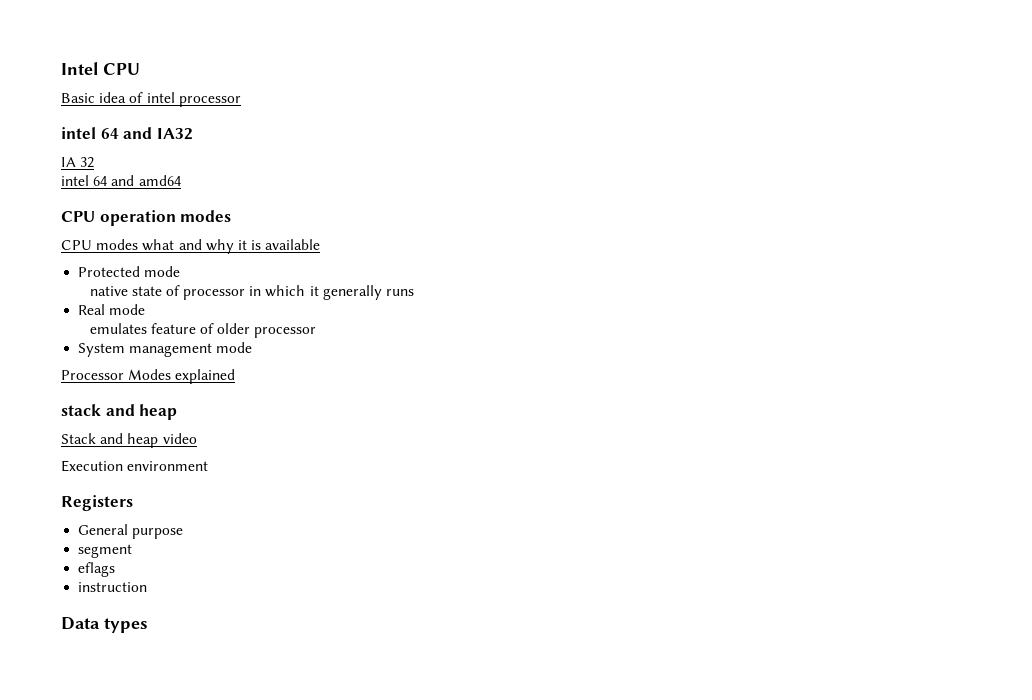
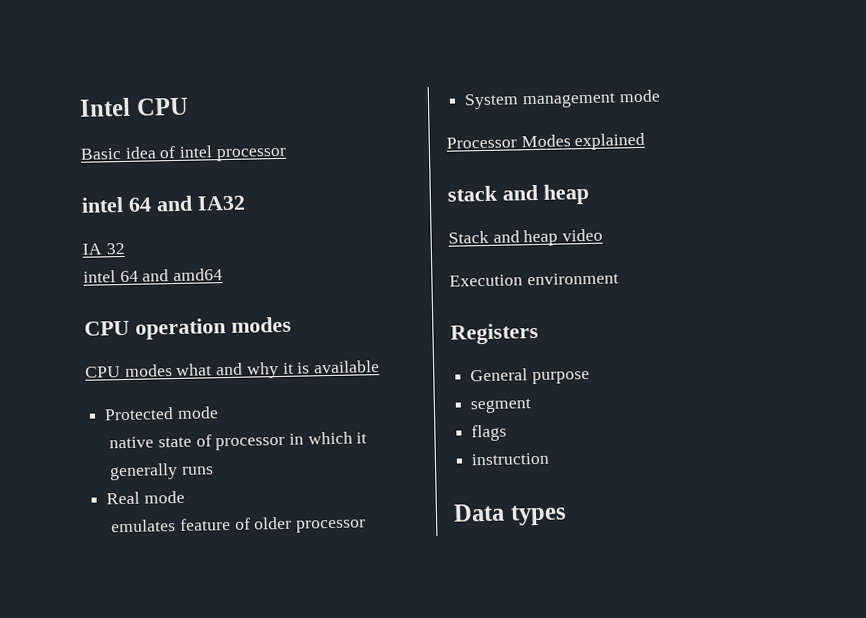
[78,562,116,577] eflags -> [471,424,508,442] flags

